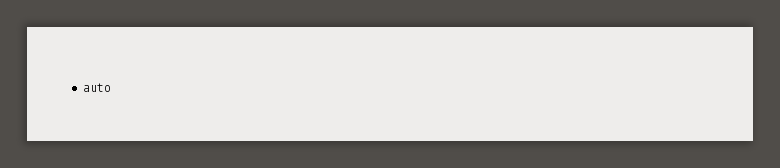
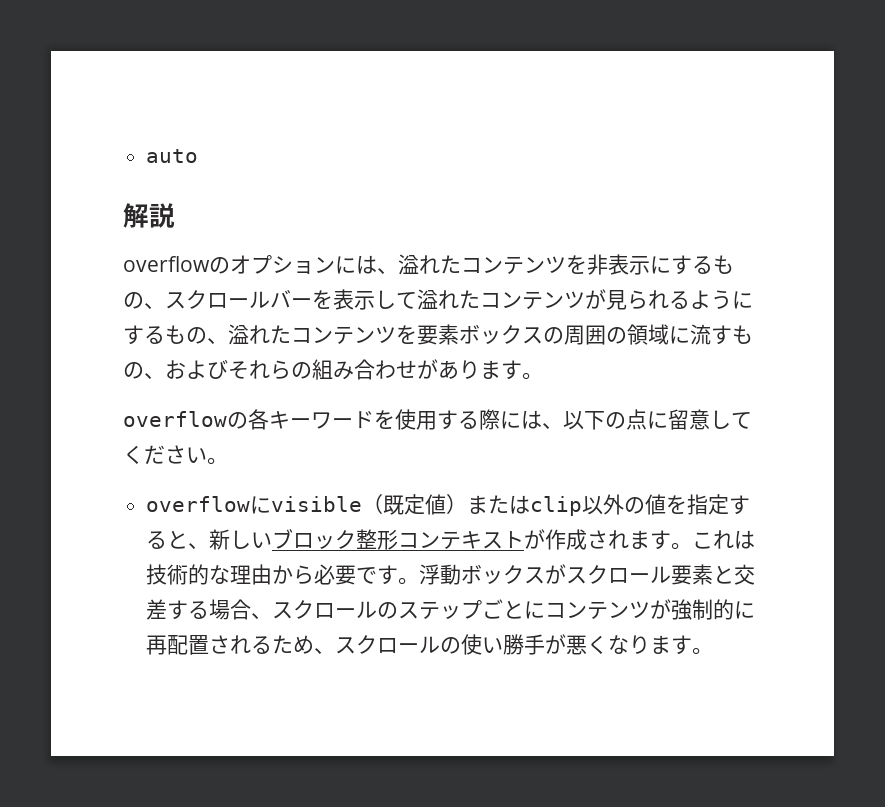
(112, 87) none -> [123,203,175,228] [123,254,734,275] [123,289,753,310] [123,324,753,345] [123,359,543,380] [123,409,752,430] [123,445,228,465] [146,494,751,516] [146,529,756,550] [146,564,756,585] [146,599,756,620] [146,634,714,655] // 解説 // overflowのオプションには、溢れたコンテンツを非表示にするもの、スクロールバーを表示して溢れたコンテンツが見られるようにするもの、溢れたコンテンツを要素ボックスの周囲の領域に流すもの、およびそれらの組み合わせがあります。 // overflowの各キーワードを使用する際には、以下の点に留意してください。 // overflowにvisible（既定値）またはclip以外の値を指定すると、新しいブロック整形コンテキストが作成されます。これは技術的な理由から必要です。浮動ボックスがスクロール要素と交差する場合、スクロールのステップごとにコンテンツが強制的に再配置されるため、スクロールの使い勝手が悪くなります。

